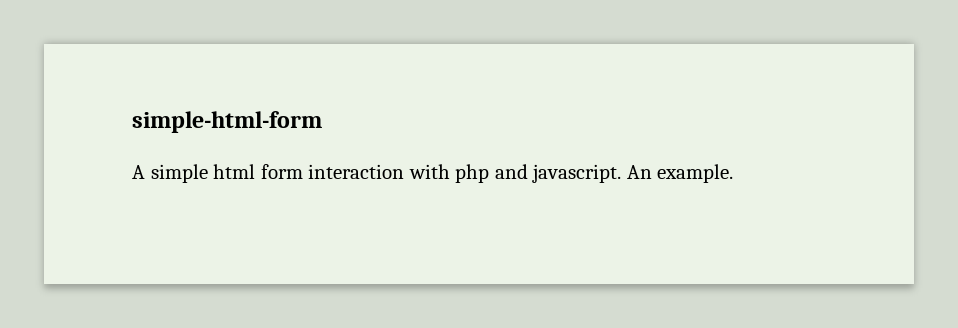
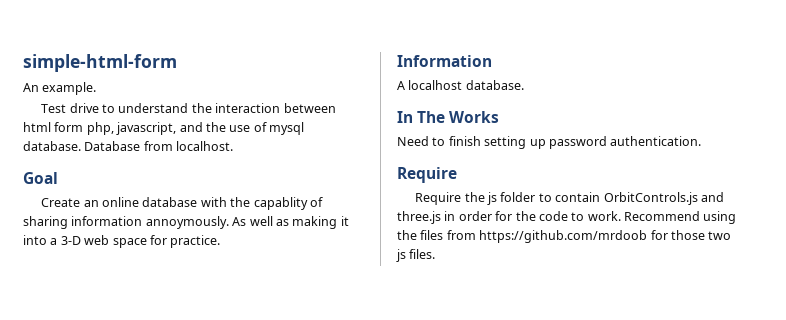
[132,164,734,183] A simple html form interaction with php and javascript. An example. -> [23,82,97,95] [41,103,336,113] [23,122,304,135] [23,141,234,151] [23,172,58,184] [41,197,323,210] [23,216,349,229] [23,235,221,248] [397,55,492,67] [397,80,524,90] [397,111,500,123] [397,136,702,149] [397,167,457,183] [415,192,724,205] [397,211,737,224] [397,230,732,243] [396,249,436,262] An example. // Test drive to understand the interaction between html form php, javascript, and the use of mysql database. Database from localhost. // Goal // Create an online database with the capablity of sharing information annoymously. As well as making it into a 3-D web space for practice. // Information // A localhost database. // In The Works // Need to finish setting up password authentication. // Require // Require the js folder to contain OrbitControls.js and three.js in order for the code to work. Recommend using the files from https://github.com/mrdoob for those two js files.

